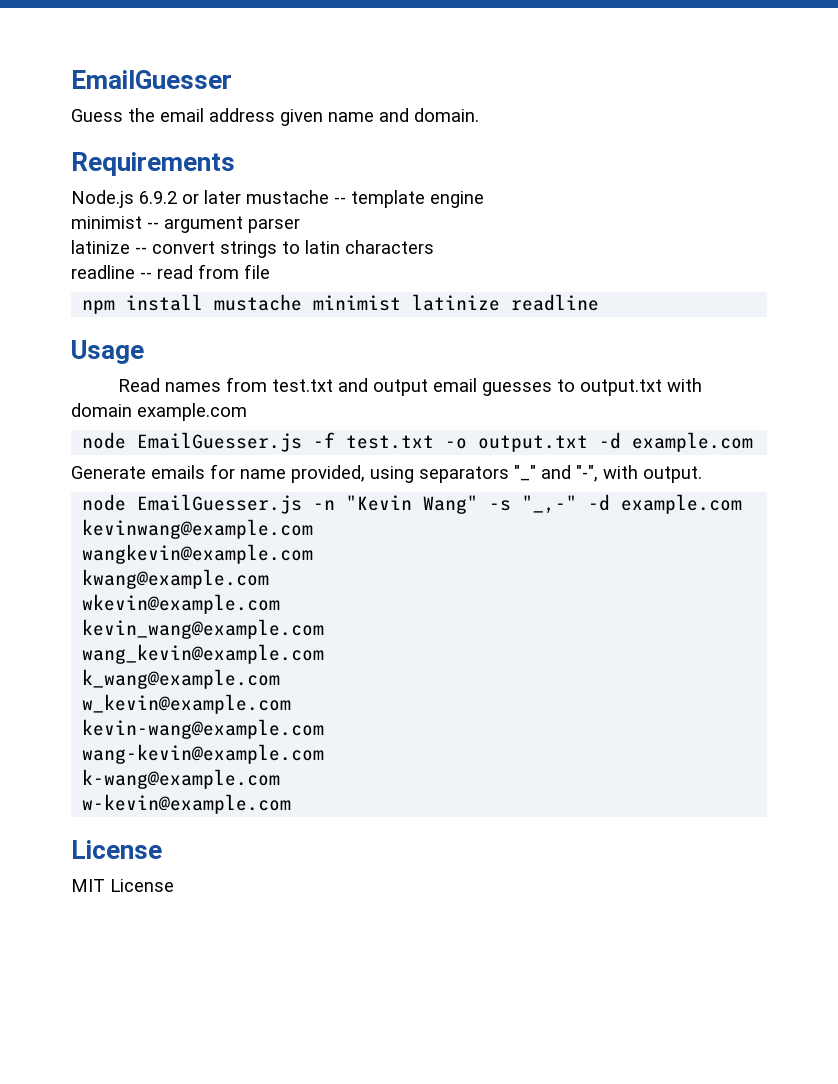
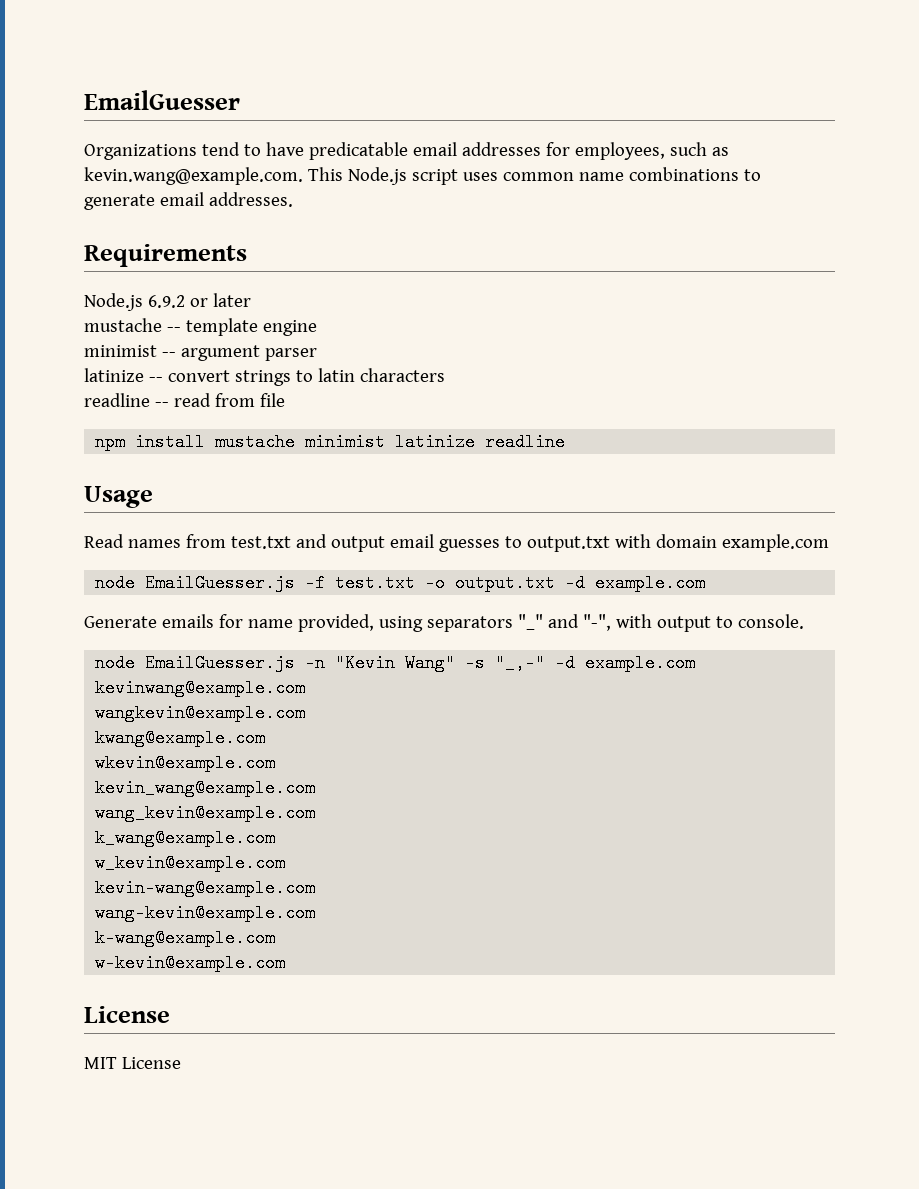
[71,108,479,126] Guess the email address given name and domain. -> [84,142,729,160] [84,167,761,185] [84,192,293,210] Organizations tend to have predicatable email addresses for employees, such as kevin.wang@example.com. This Node.js script uses common name combinations to generate email addresses.
(241, 197) none -> (251, 300) //
[643,466,702,483] output. -> [656,614,804,632] output to console.

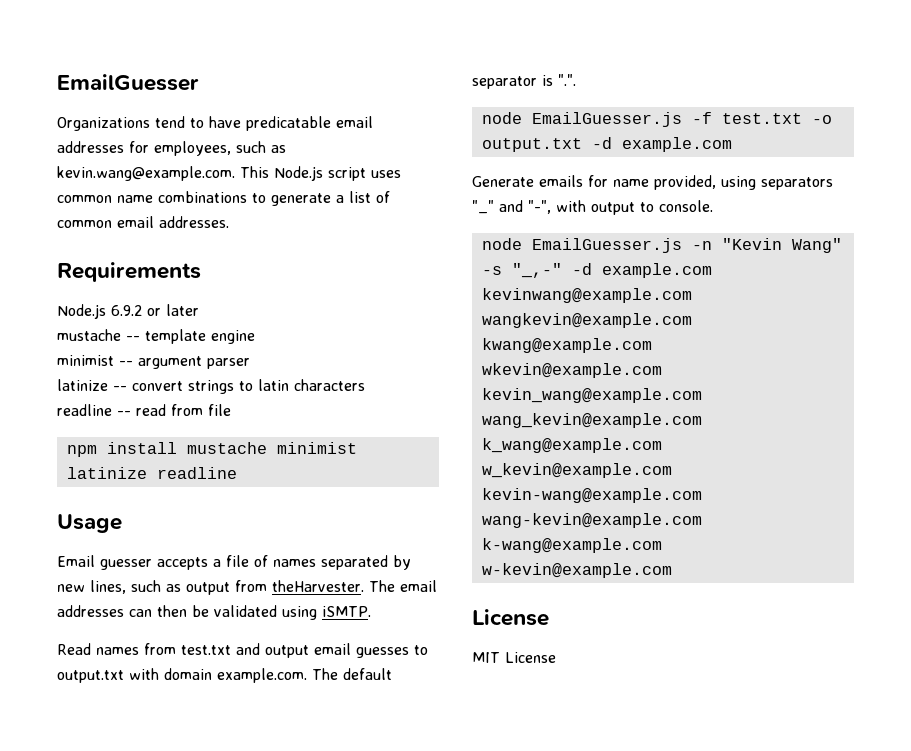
(155, 202) none -> [336,191,390,203] [57,220,112,228] a list of common
(153, 497) none -> [57,555,411,570] [57,580,437,595] [57,605,371,620] // Email guesser accepts a file of names separated by new lines, such as output from theHarvester. The email addresses can then be validated using iSMTP.
[721,534,829,552] example.com -> [217,668,392,683] [472,74,576,89] example.com. The default separator is ".".

